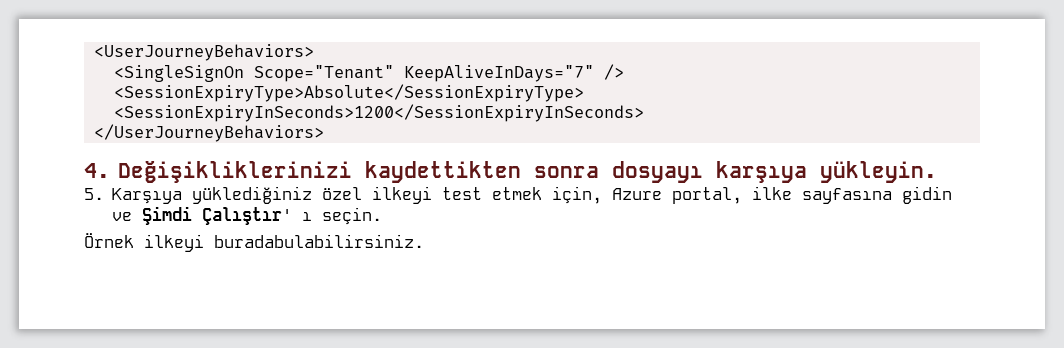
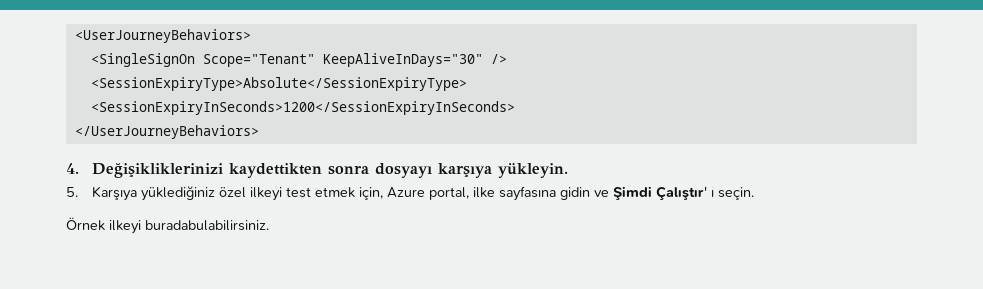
[403,65,594,82] KeepAliveInDays="7" -> [322,53,483,67] KeepAliveInDays="30"

